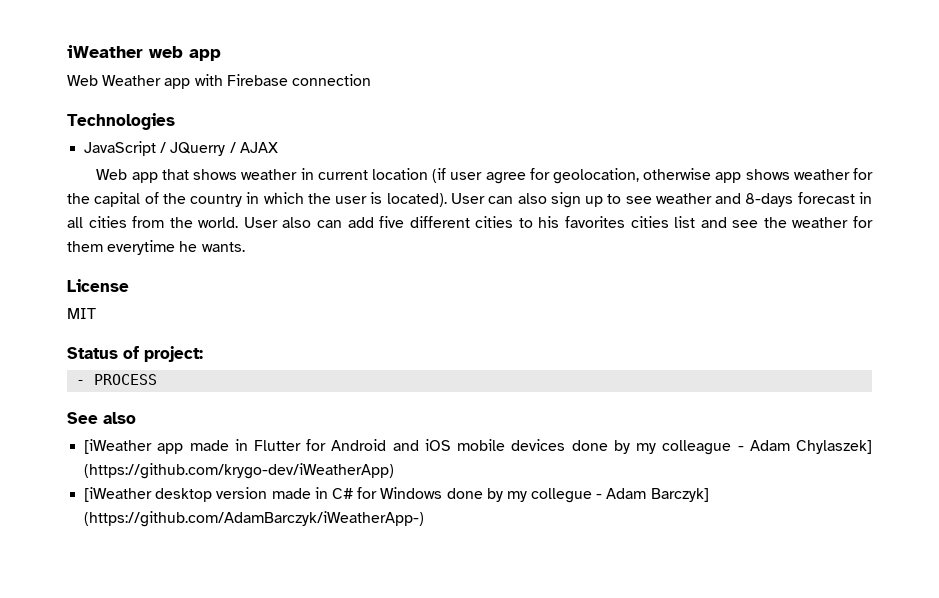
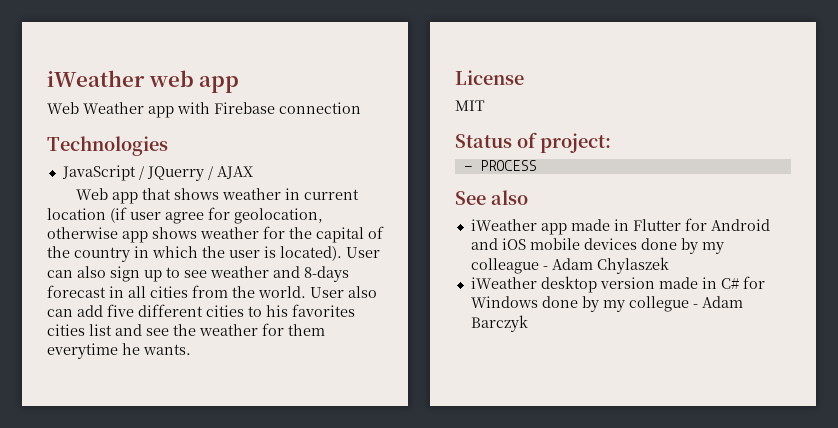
[84,439,153,454] [iWeather -> [470,219,537,231] iWeather
[796,440,873,454] [84,463,395,479] [84,487,153,502] Chylaszek] (https://github.com/krygo-dev/iWeatherApp) // [iWeather -> [596,257,669,274] [470,277,537,289] Chylaszek // iWeather
[650,488,709,502] [84,511,425,527] Barczyk] (https://github.com/AdamBarczyk/iWeatherApp-) -> [470,315,528,332] Barczyk

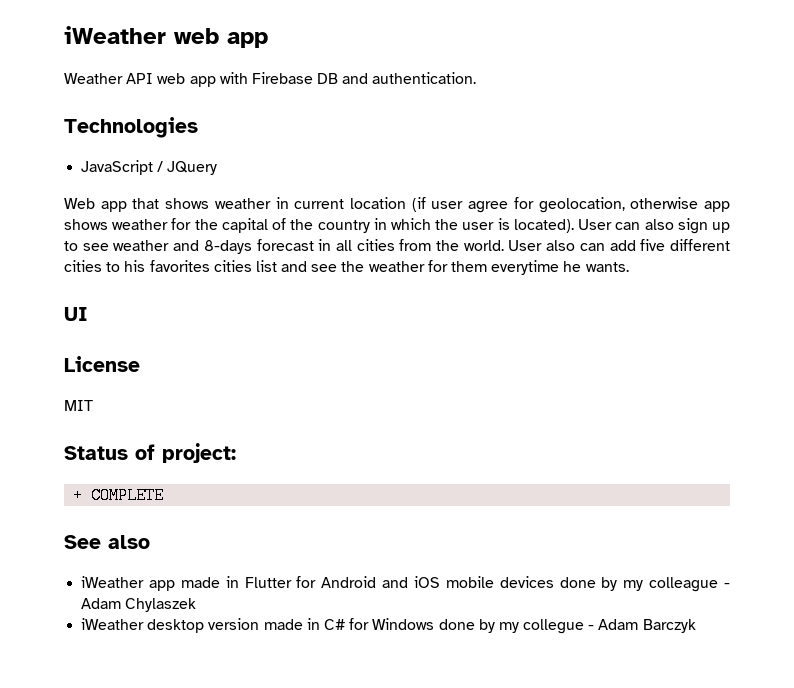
[47,102,361,118] Web Weather app with Firebase connection -> [64,72,477,87] Weather API web app with Firebase DB and authentication.
[146,166,253,181] JQuerry / AJAX -> [167,161,218,175] JQuery
(191, 349) none -> [64,307,88,321] // UI
[463,160,536,171] - PROCESS -> [73,487,165,504] + COMPLETE

